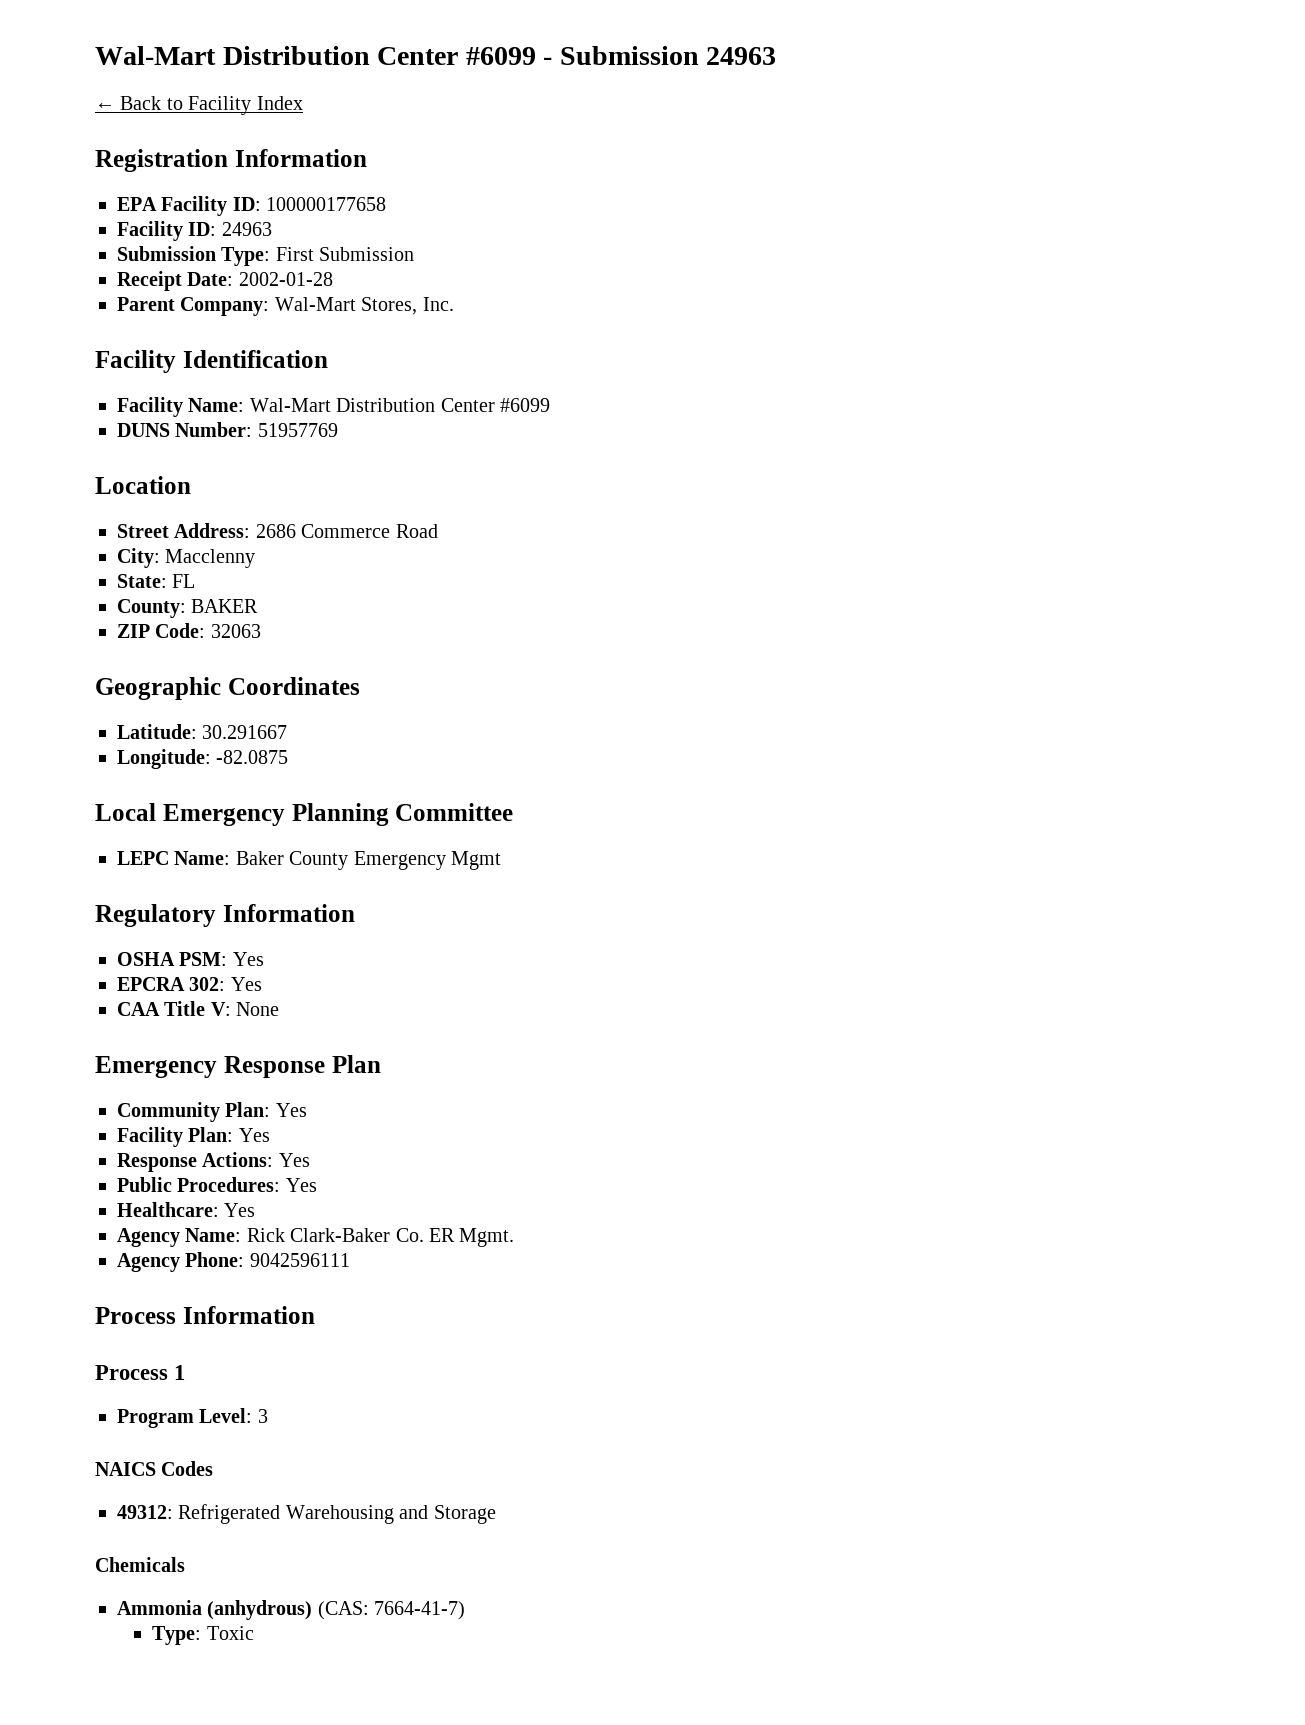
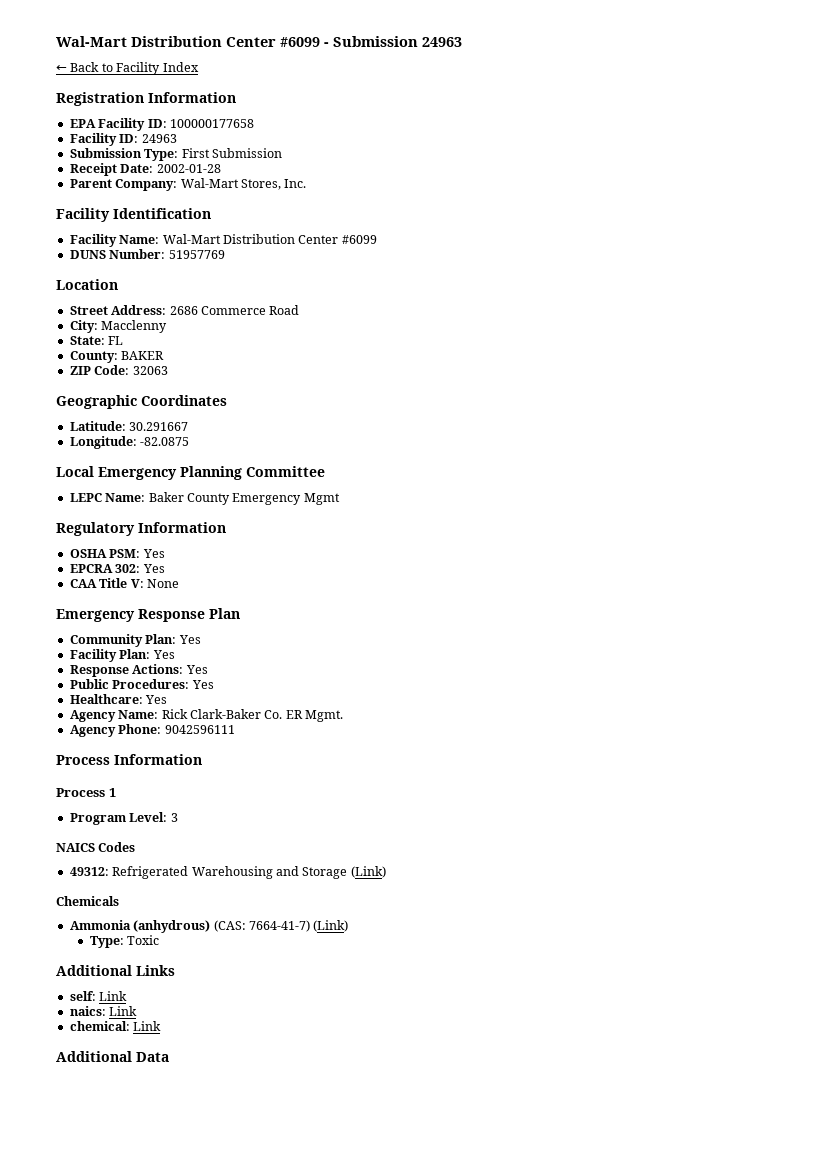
(496, 1514) none -> [350,866,386,878] (Link)
(466, 1610) none -> [313,920,349,932] (Link)
(254, 1633) none -> [56,965,175,976] [69,991,128,1001] [69,1006,138,1016] [69,1021,162,1031] [56,1051,169,1062] // Additional Links // self: Link // naics: Link // chemical: Link // Additional Data

